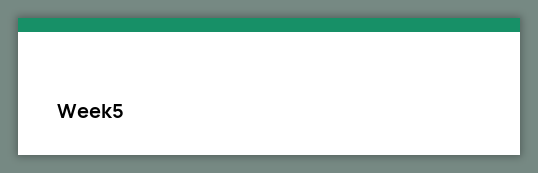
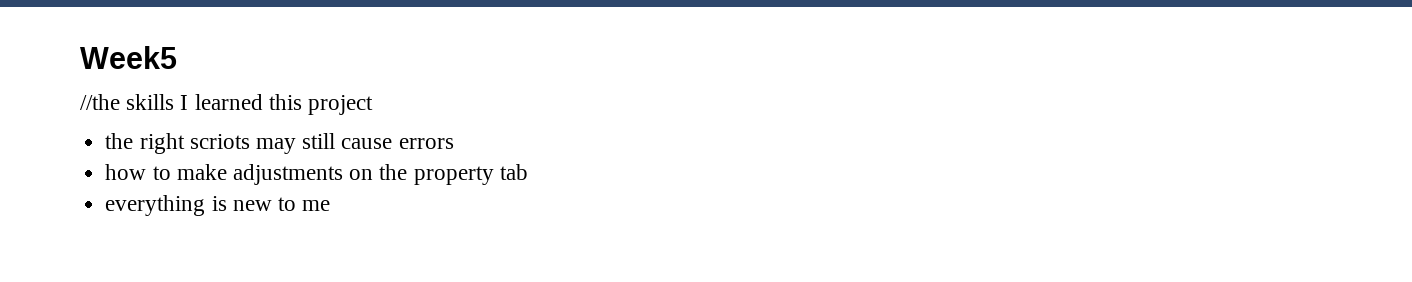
(124, 111) none -> [80,94,374,115] [105,133,454,154] [105,164,528,185] [105,195,331,216] // //the skills I learned this project // the right scriots may still cause errors // how to make adjustments on the property tab // everything is new to me

